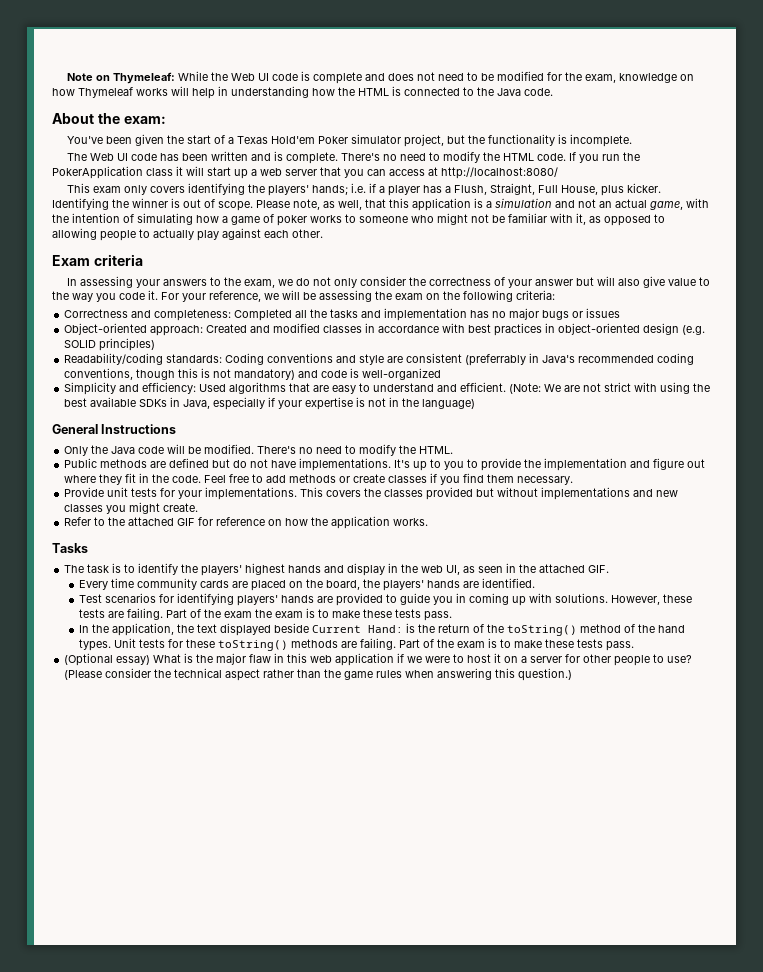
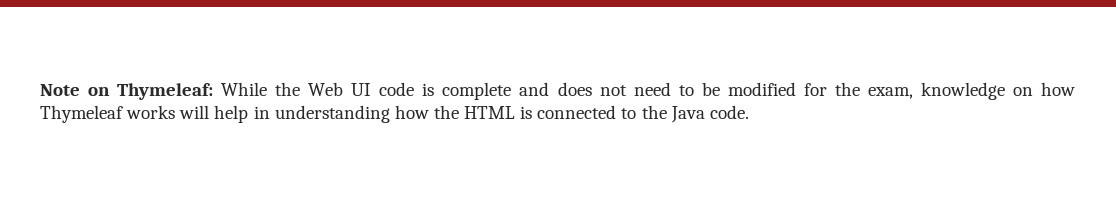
[52,113,166,124] [66,134,632,147] [66,151,640,164] [52,166,558,179] [66,183,661,196] [52,198,709,211] [52,213,665,226] [52,228,323,241] [52,254,143,266] [66,276,710,288] [52,290,555,302] [64,308,621,321] [64,323,706,336] [64,338,156,351] [64,353,695,366] [64,368,442,380] [64,382,711,395] [64,397,476,410] [52,424,177,434] [64,444,454,456] [64,458,706,471] [64,473,574,485] [64,487,679,500] [64,502,199,514] [64,516,429,529] [52,543,88,553] [64,563,610,576] [78,578,535,591] [78,593,692,606] [78,608,452,621] [78,623,685,636] [78,638,634,651] [64,653,693,666] [64,668,573,681] // About the exam: // You've been given the start of a Texas Hold'em Poker simulator project, but the functionality is incomplete. // The Web UI code has been written and is complete. There's no need to modify the HTML code. If you run the PokerApplication class it will start up a web server that you can access at http://localhost:8080/ // This exam only covers identifying the players' hands; i.e. if a player has a Flush, Straight, Full House, plus kicker. Identifying the winner is out of scope. Please note, as well, that this application is a simulation and not an actual game, with the intention of simulating how a game of poker works to someone who might not be familiar with it, as opposed to allowing people to actually play against each other. // Exam criteria // In assessing your answers to the exam, we do not only consider the correctness of your answer but will also give value to the way you code it. For your reference, we will be assessing the exam on the following criteria: // Correctness and completeness: Completed all the tasks and implementation has no major bugs or issues // Object-oriented approach: Created and modified classes in accordance with best practices in object-oriented design (e.g. SOLID principles) // Readability/coding standards: Coding conventions and style are consistent (preferrably in Java's recommended coding conventions, though this is not mandatory) and code is well-organized // Simplicity and efficiency: Used algorithms that are easy to understand and efficient. (Note: We are not strict with using the best available SDKs in Java, especially if your expertise is not in the language) // General Instructions // Only the Java code will be modified. There's no need to modify the HTML. // Public methods are defined but do not have implementations. It's up to you to provide the implementation and figure out where they fit in the code. Feel free to add methods or create classes if you find them necessary. // Provide unit tests for your implementations. This covers the classes provided but without implementations and new classes you might create. // Refer to the attached GIF for reference on how the application works. // Tasks // The task is to identify the players' highest hands and display in the web UI, as seen in the attached GIF. // Every time community cards are placed on the board, the players' hands are identified. // Test scenarios for identifying players' hands are provided to guide you in coming up with solutions. However, these tests are failing. Part of the exam the exam is to make these tests pass. // In the application, the text displayed beside Current Hand: is the return of the toString() method of the hand types. Unit tests for these toString() methods are failing. Part of the exam is to make these tests pass. // (Optional essay) What is the major flaw in this web application if we were to host it on a server for other people to use? (Please consider the technical aspect rather than the game rules when answering this question.) -> (749, 112) none

